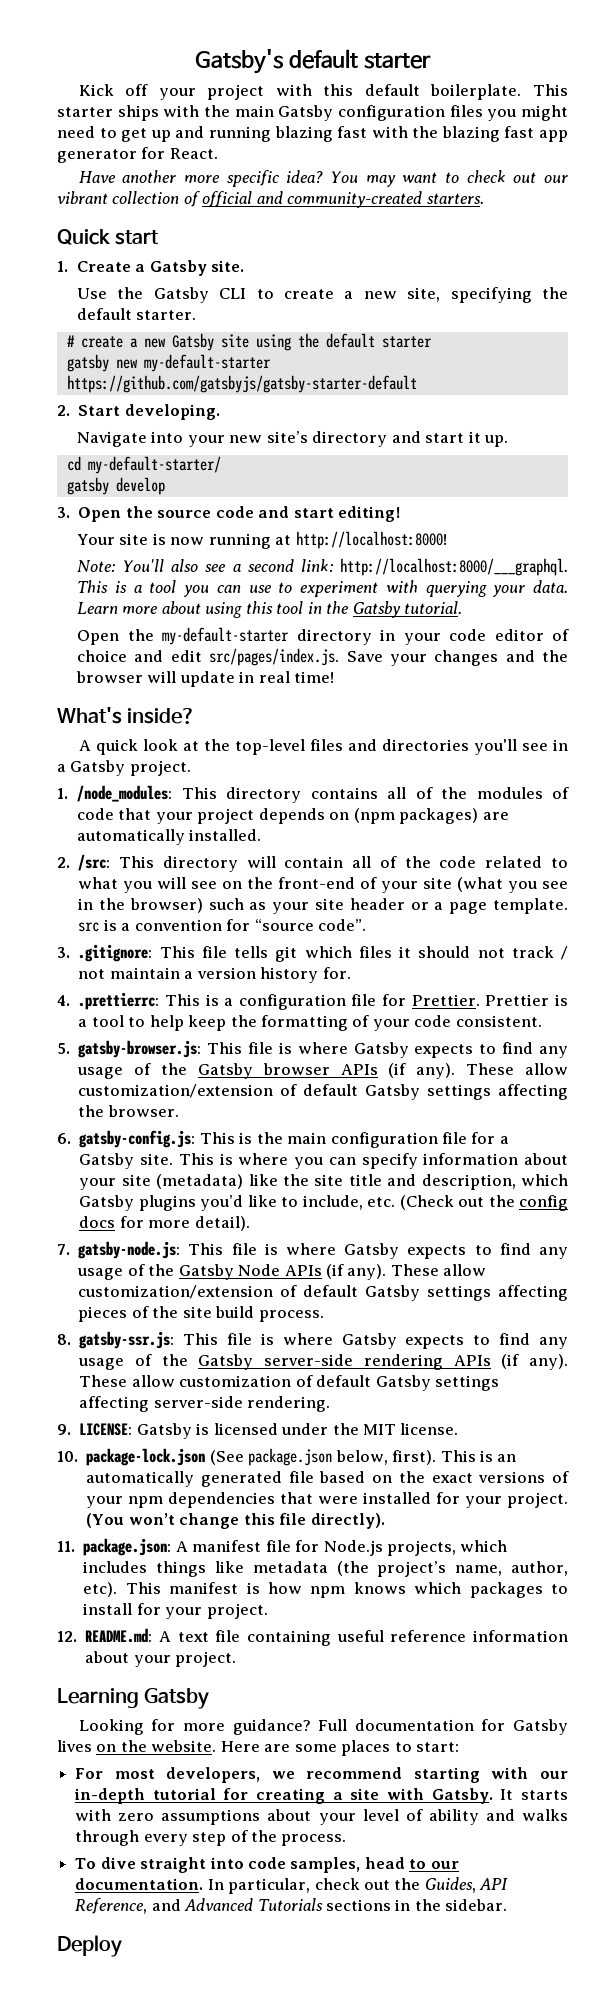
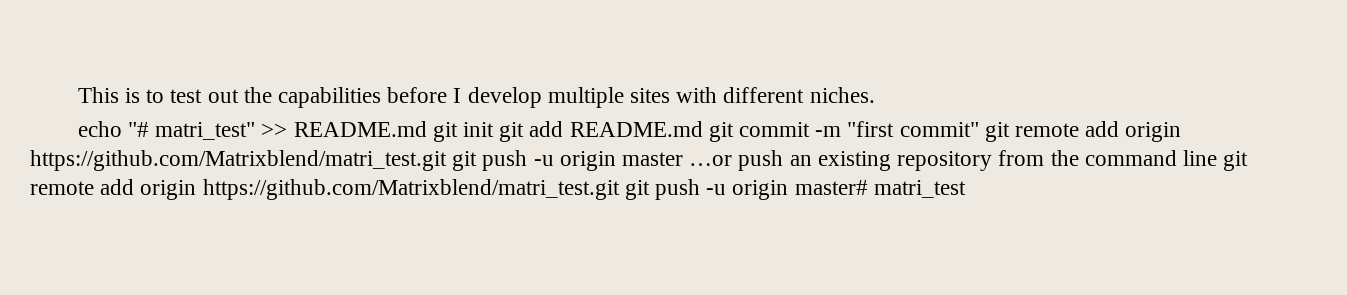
[194,49,432,74] [78,84,568,100] [57,105,568,121] [57,126,568,142] [57,147,218,163] [78,170,568,187] [57,191,484,208] [57,229,160,245] [57,260,245,276] [77,287,568,303] [77,308,197,320] [66,333,432,351] [66,354,271,372] [66,375,417,393] [57,404,220,420] [77,431,509,447] [66,456,221,474] [66,477,165,495] [57,506,400,522] [77,531,447,549] [77,558,568,576] [77,580,568,597] [77,601,463,618] [77,627,569,645] [77,648,568,666] [76,671,335,687] [57,707,196,724] [78,739,568,755] [57,760,191,776] [57,785,569,803] [77,808,509,824] [77,829,262,845] [57,854,568,872] [78,877,569,893] [78,898,568,914] [78,919,366,932] [57,944,568,962] [78,967,351,983] [57,992,569,1010] [78,1015,542,1031] [57,1040,568,1058] [77,1063,568,1079] [78,1084,568,1100] [78,1105,179,1117] [57,1130,509,1148] [79,1153,568,1169] [79,1174,568,1190] [79,1195,569,1211] [79,1216,250,1231] [57,1241,569,1259] [77,1264,487,1280] [78,1285,568,1301] [78,1306,324,1322] [57,1331,568,1349] [78,1354,568,1370] [79,1375,499,1391] [79,1396,331,1412] [57,1423,459,1439] [57,1448,517,1466] [86,1471,569,1487] [86,1492,568,1508] [86,1513,385,1529] [57,1538,508,1556] [83,1561,568,1577] [83,1582,568,1598] [83,1603,268,1619] [57,1628,568,1646] [85,1651,237,1667] [57,1688,210,1709] [78,1719,568,1735] [57,1740,460,1756] [75,1767,568,1783] [74,1788,568,1804] [75,1809,568,1825] [75,1830,347,1846] [75,1857,459,1873] [75,1877,509,1894] [75,1898,508,1914] [57,1935,122,1957] Gatsby's default starter // Kick off your project with this default boilerplate. This starter ships with the main Gatsby configuration files you might need to get up and running blazing fast with the blazing fast app generator for React. // Have another more specific idea? You may want to check out our vibrant collection of official and community-created starters. // Quick start // 1. Create a Gatsby site. // Use the Gatsby CLI to create a new site, specifying the default starter. // # create a new Gatsby site using the default starter // gatsby new my-default-starter https://github.com/gatsbyjs/gatsby-starter-default // 2. Start developing. // Navigate into your new site’s directory and start it up. // cd my-default-starter/ // gatsby develop // 3. Open the source code and start editing! // Your site is now running at http://localhost:8000! // Note: You'll also see a second link: http://localhost:8000/___graphql. This is a tool you can use to experiment with querying your data. Learn more about using this tool in the Gatsby tutorial. // Open the my-default-starter directory in your code editor of choice and edit src/pages/index.js. Save your changes and the browser will update in real time! // What's inside? // A quick look at the top-level files and directories you'll see in a Gatsby project. // 1. /node_modules: This directory contains all of the modules of code that your project depends on (npm packages) are automatically installed. // 2. /src: This directory will contain all of the code related to what you will see on the front-end of your site (what you see in the browser) such as your site header or a page template. src is a convention for “source code”. // 3. .gitignore: This file tells git which files it should not track / not maintain a version history for. // 4. .prettierrc: This is a configuration file for Prettier. Prettier is a tool to help keep the formatting of your code consistent. // 5. gatsby-browser.js: This file is where Gatsby expects to find any usage of the Gatsby browser APIs (if any). These allow customization/extension of default Gatsby settings affecting the browser. // 6. gatsby-config.js: This is the main configuration file for a Gatsby site. This is where you can specify information about your site (metadata) like the site title and description, which Gatsby plugins you’d like to include, etc. (Check out the config docs for more detail). // 7. gatsby-node.js: This file is where Gatsby expects to find any usage of the Gatsby Node APIs (if any). These allow customization/extension of default Gatsby settings affecting pieces of the site build process. // 8. gatsby-ssr.js: This file is where Gatsby expects to find any usage of the Gatsby server-side rendering APIs (if any). These allow customization of default Gatsby settings affecting server-side rendering. // 9. LICENSE: Gatsby is licensed under the MIT license. // 10. package-lock.json (See package.json below, first). This is an automatically generated file based on the exact versions of your npm dependencies that were installed for your project. (You won’t change this file directly). // 11. package.json: A manifest file for Node.js projects, which includes things like metadata (the project’s name, author, etc). This manifest is how npm knows which packages to install for your project. // 12. README.md: A text file containing useful reference information about your project. // Learning Gatsby // Looking for more guidance? Full documentation for Gatsby lives on the website. Here are some places to start: // For most developers, we recommend starting with our in-depth tutorial for creating a site with Gatsby. It starts with zero assumptions about your level of ability and walks through every step of the process. // To dive straight into code samples, head to our documentation. In particular, check out the Guides, API Reference, and Advanced Tutorials sections in the sidebar. // Deploy -> [77,87,875,108] [77,121,1182,142] [30,150,1249,171] [30,179,966,200] This is to test out the capabilities before I develop multiple sites with different niches. // echo "# matri_test" >> README.md git init git add README.md git commit -m "first commit" git remote add origin https://github.com/Matrixblend/matri_test.git git push -u origin master …or push an existing repository from the command line git remote add origin https://github.com/Matrixblend/matri_test.git git push -u origin master# matri_test

